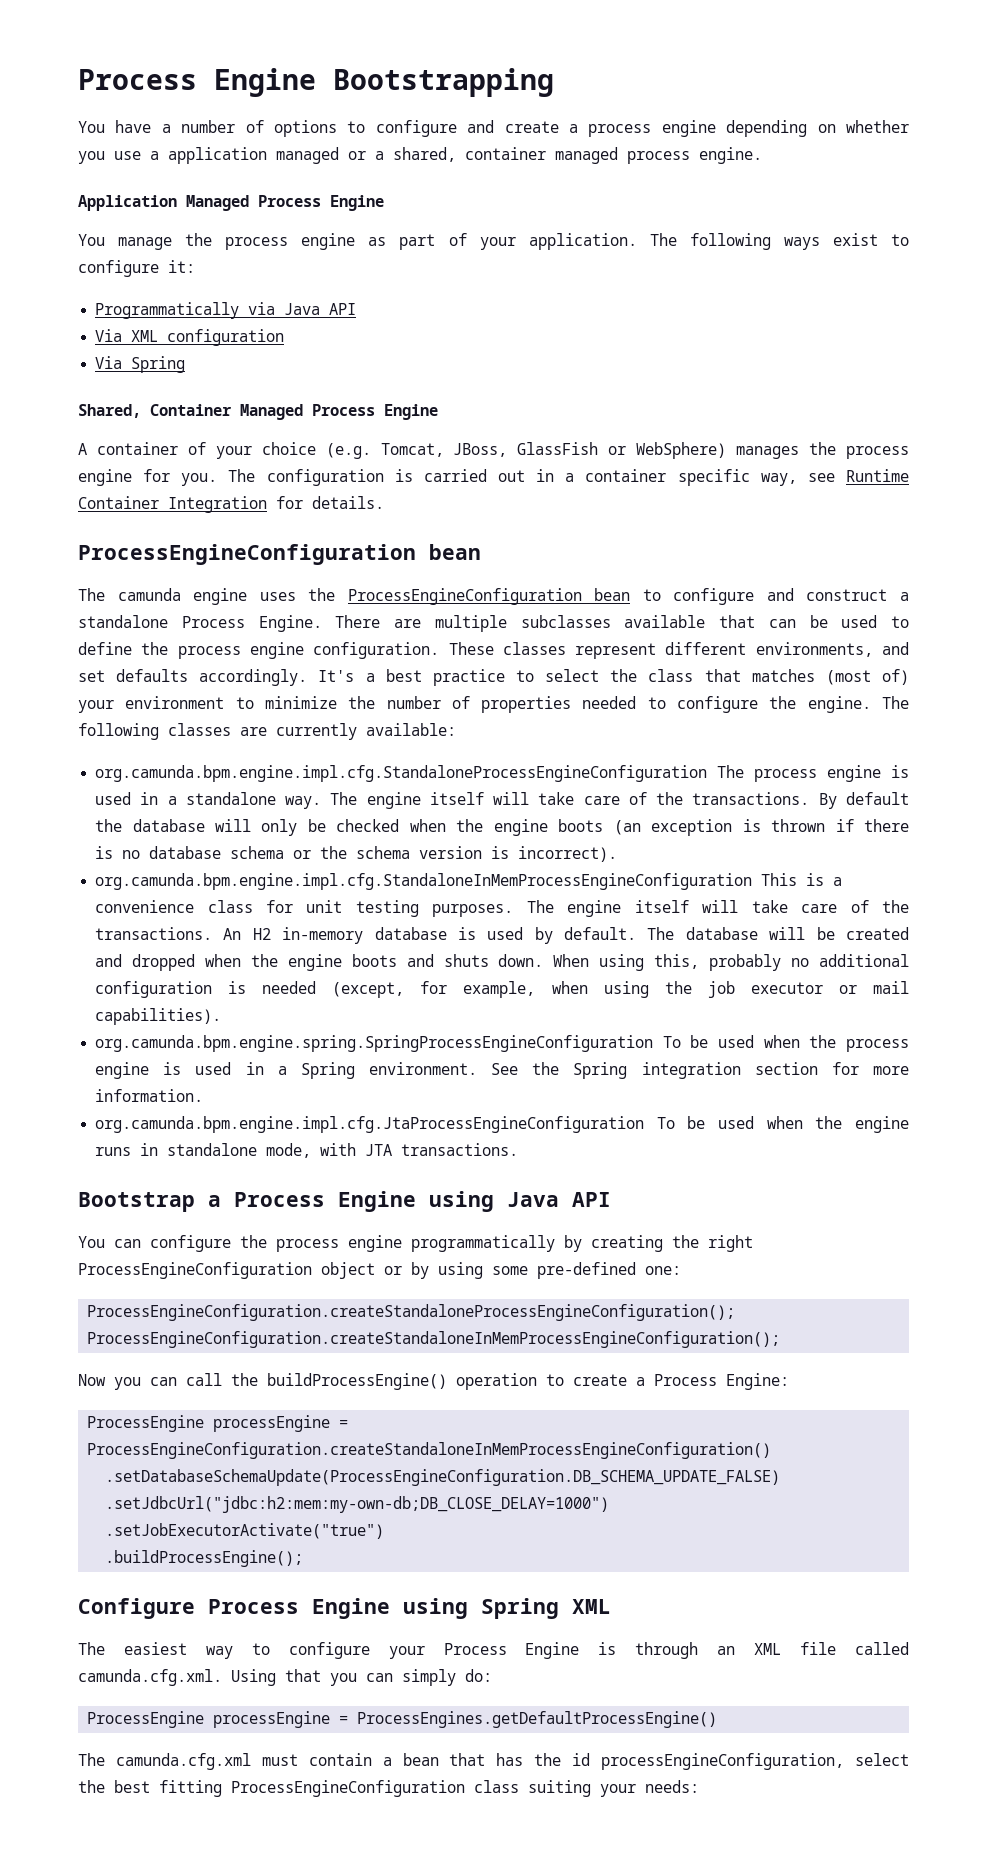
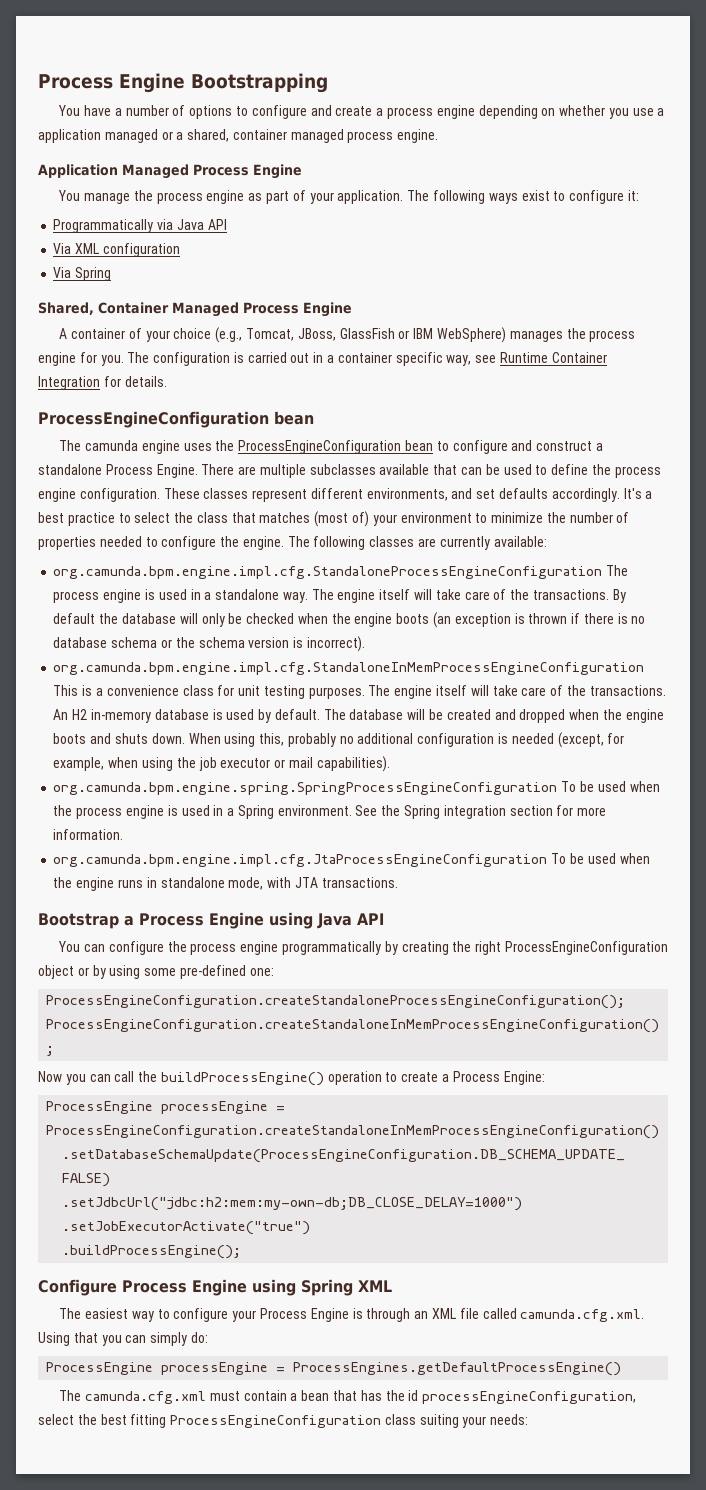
[325,443,371,459] (e.g. -> [215,327,243,343] (e.g.,
(627, 450) none -> [413,328,434,339] IBM

